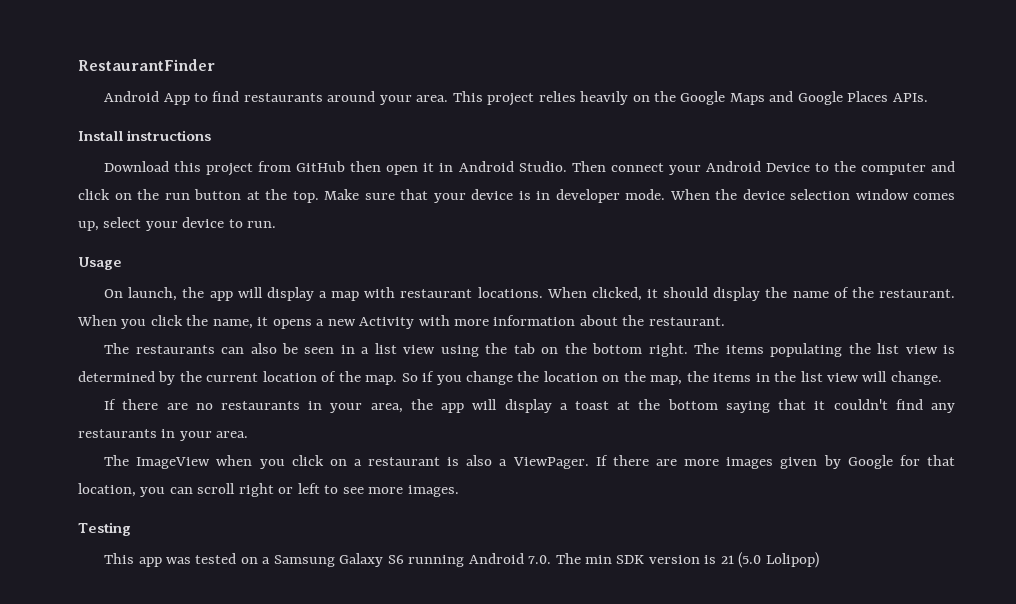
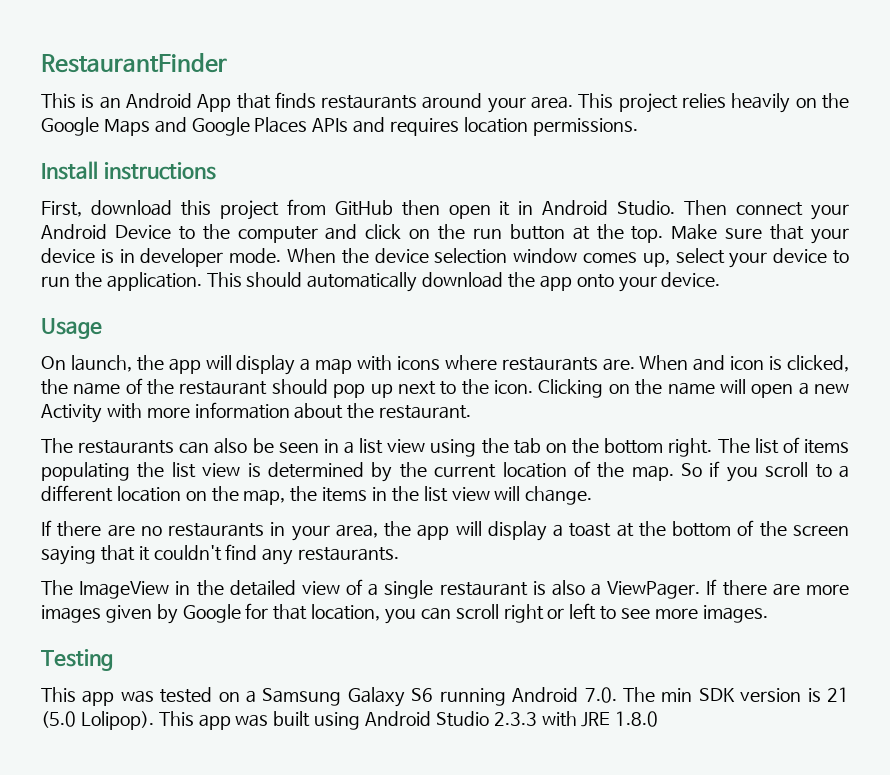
[104,91,240,105] Android App to find -> [41,92,316,112] This is an Android App that finds
[892,93,928,102] APIs. -> [312,117,638,136] APIs and requires location permissions.
[104,161,170,172] Download -> [41,200,172,217] First, download
[247,221,277,228] run. -> [41,272,721,292] run the application. This should automatically download the app onto your device.
[400,287,956,301] [77,315,312,329] restaurant locations. When clicked, it should display the name of the restaurant. When you click the name, it opens -> [396,355,850,372] [41,378,794,398] icons where restaurants are. When and icon is clicked, the name of the restaurant should pop up next to the icon. Clicking on the name will open
(720, 348) none -> [754,437,800,454] list of
[466,371,540,385] change the -> [765,462,850,478] [41,485,113,502] scroll to a different
(718, 404) none -> [737,520,850,537] of the screen
[78,429,249,441] [104,455,362,469] restaurants in your area. // The ImageView when you click on a -> [298,547,400,561] [41,579,434,599] restaurants. // The ImageView in the detailed view of a single
[765,552,819,568] Lolipop) -> [80,711,659,730] Lolipop). This app was built using Android Studio 2.3.3 with JRE 1.8.0

